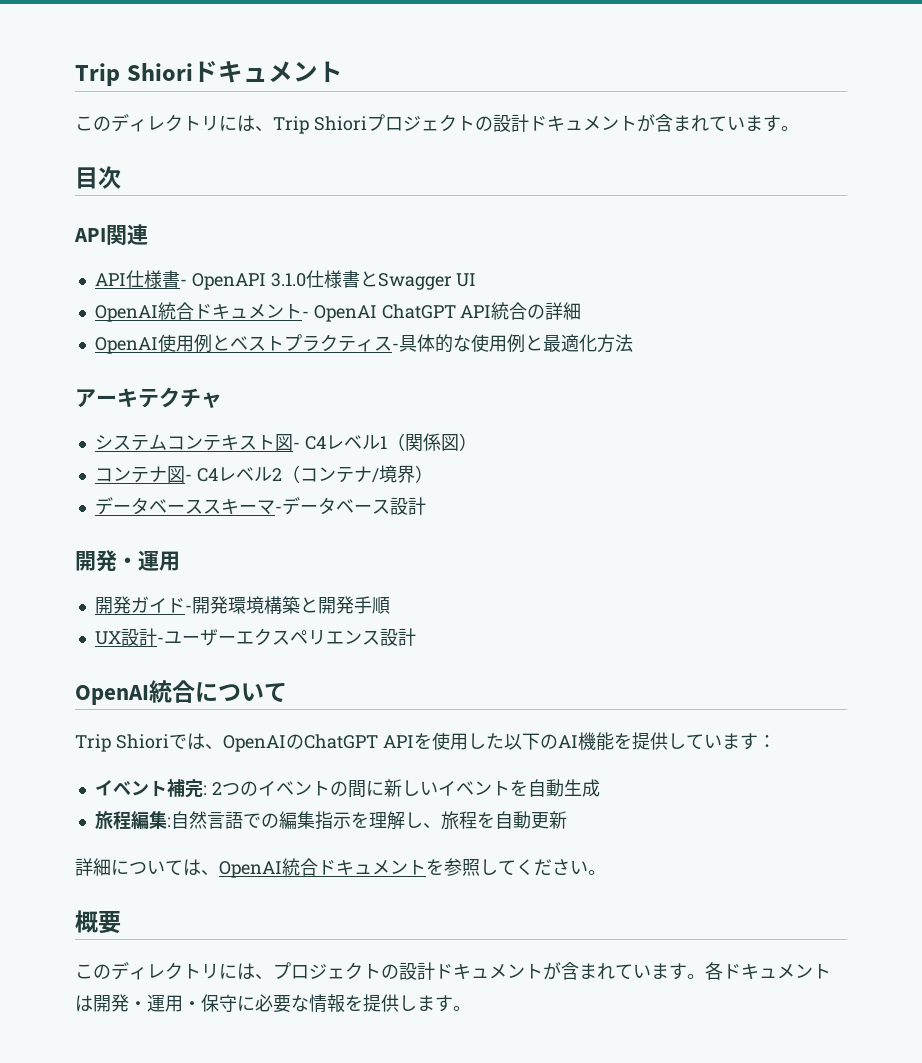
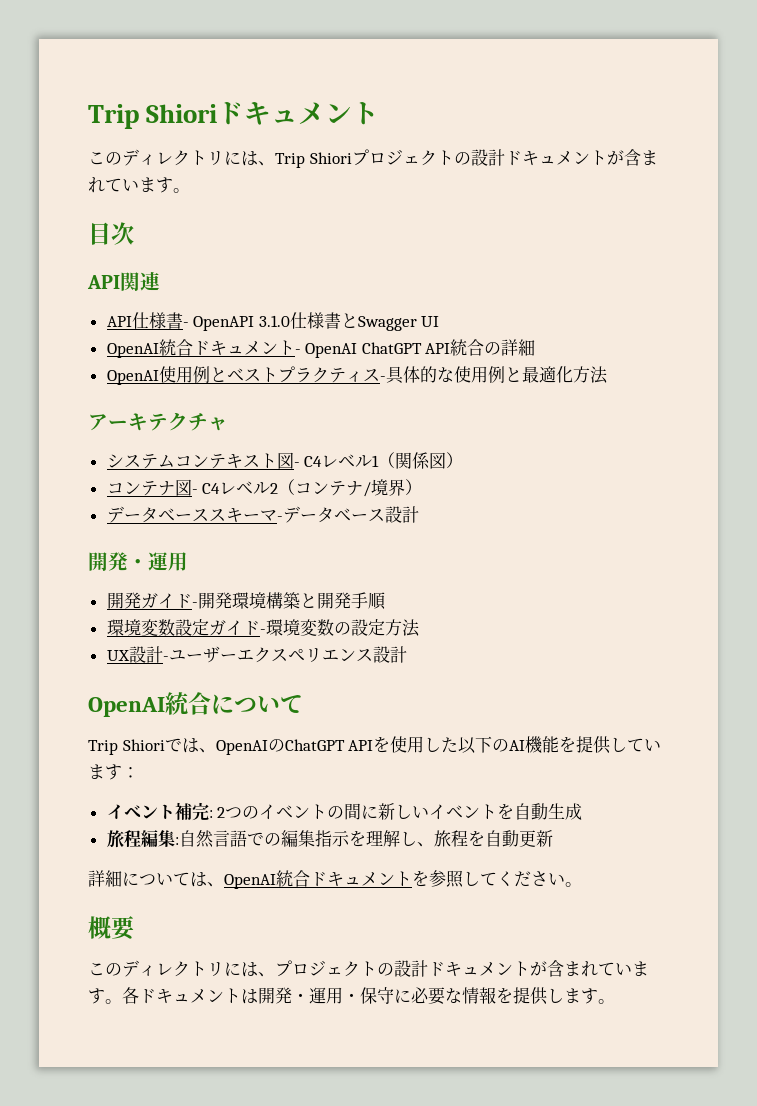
(390, 605) none -> [106,619,420,637] // 環境変数設定ガイド-環境変数の設定方法

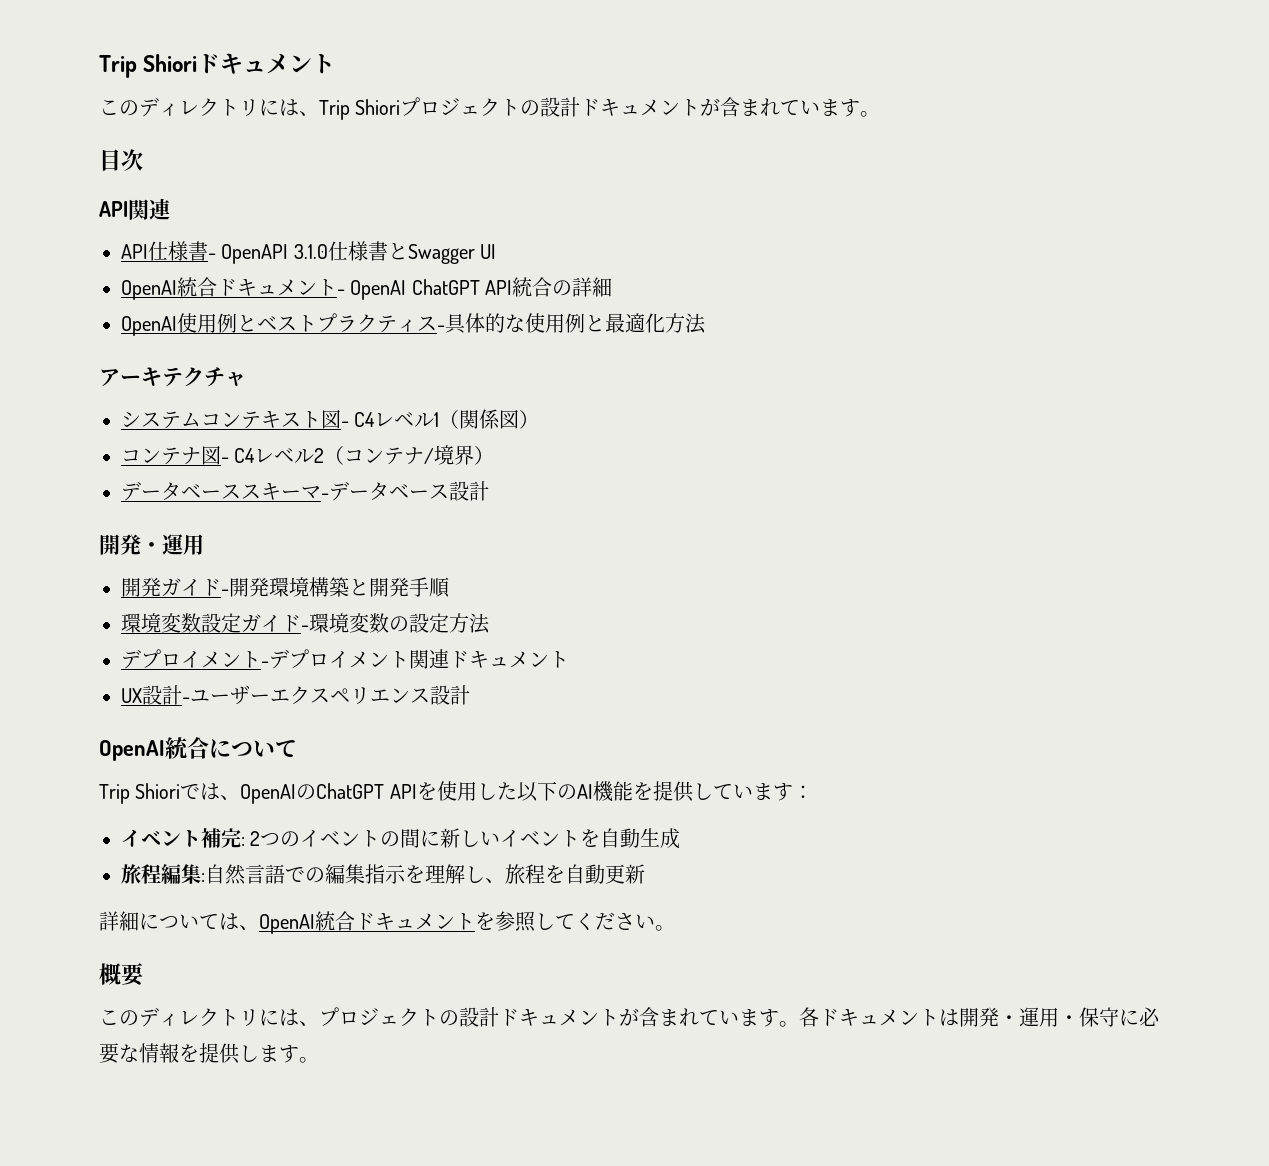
(420, 628) none -> [121,649,569,669] // デプロイメント-デプロイメント関連ドキュメント

